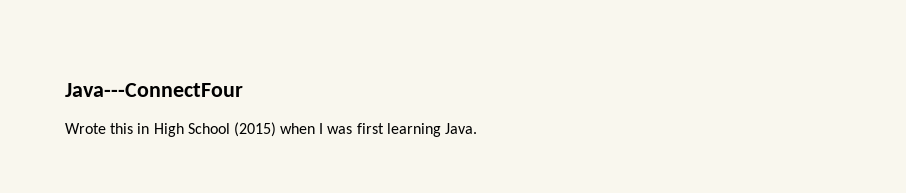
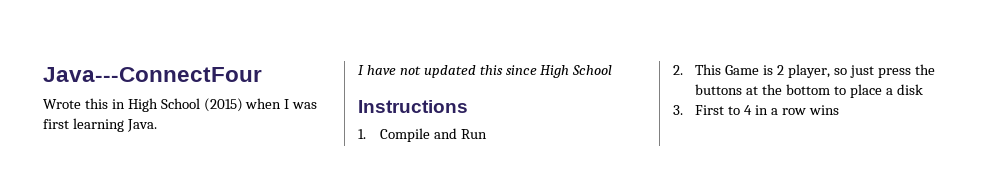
(478, 128) none -> [358,65,613,78] [358,100,468,113] [358,128,488,142] [673,64,935,78] [695,84,923,98] [673,105,839,115] // I have not updated this since High School // Instructions // 1. Compile and Run // 2. This Game is 2 player, so just press the buttons at the bottom to place a disk // 3. First to 4 in a row wins

